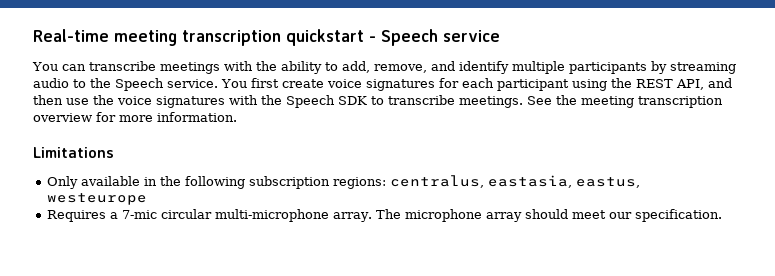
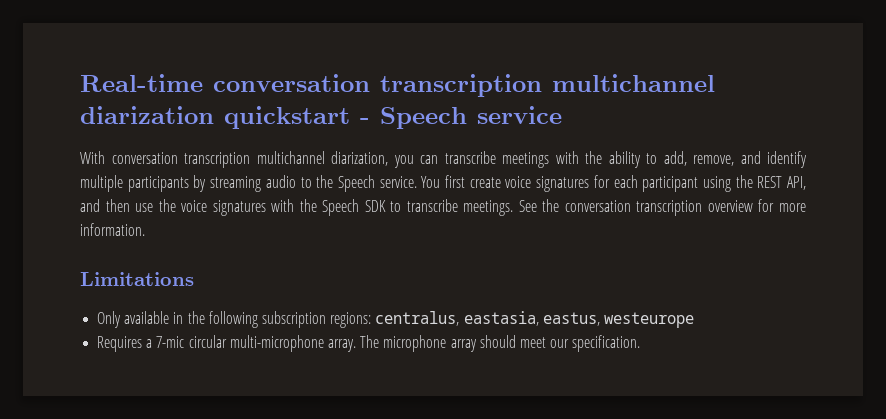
[114,30,281,46] meeting transcription -> [213,74,715,97] [80,106,214,124] conversation transcription multichannel diarization
[32,62,58,71] You -> [80,151,414,168] With conversation transcription multichannel diarization, you
[581,96,634,108] meeting -> [564,200,631,212] conversation

